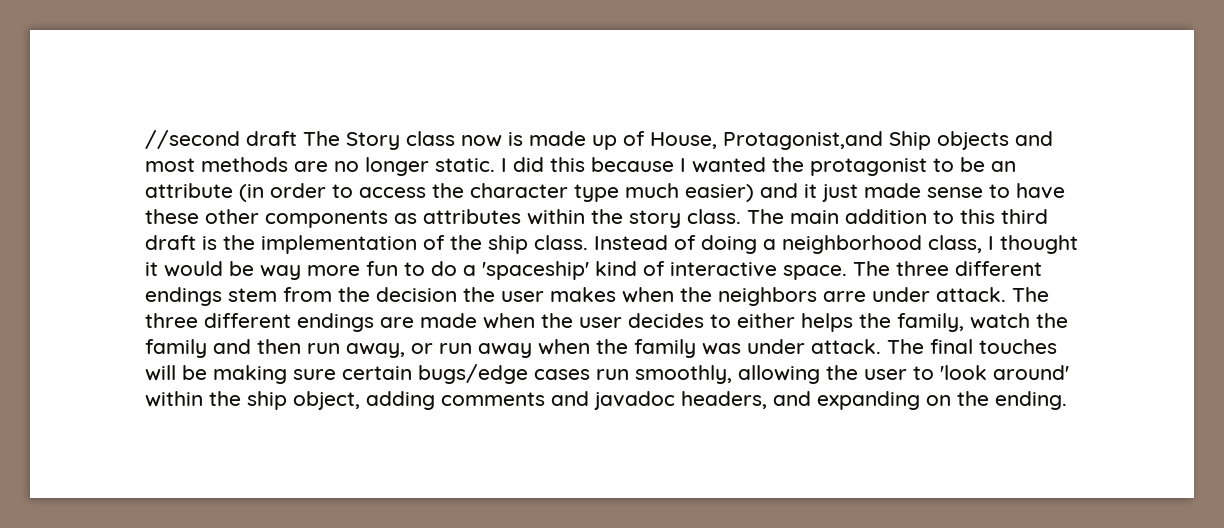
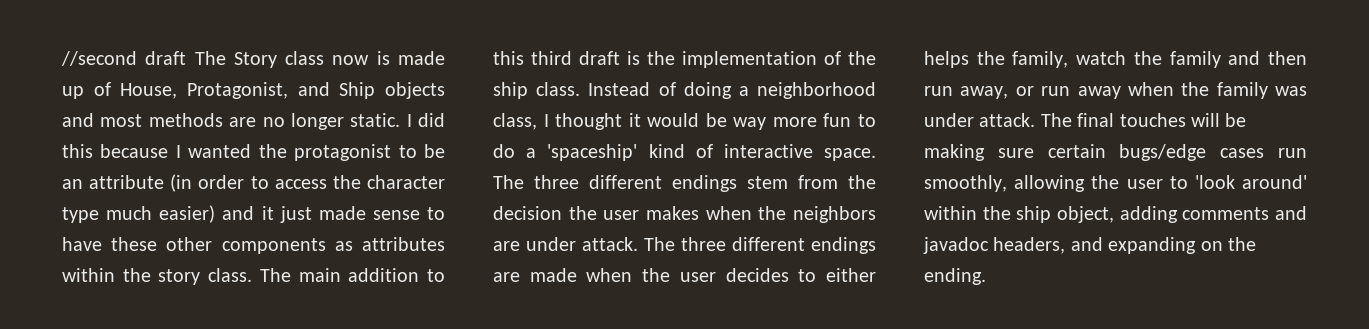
[723,131,883,150] Protagonist,and -> [187,82,330,99] Protagonist, and
[823,291,866,302] arre -> [493,241,520,251] are

